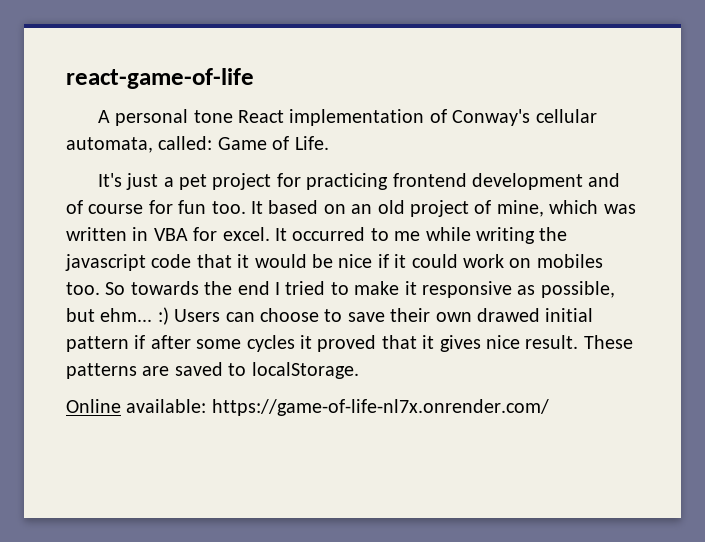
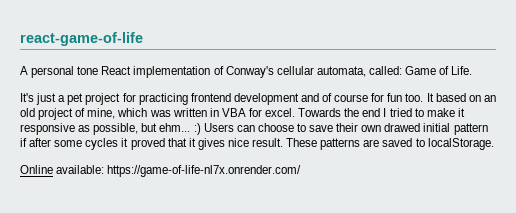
[275,227,568,244] [65,254,603,271] [66,281,199,295] It occurred to me while writing the javascript code that it would be nice if it could work on mobiles too. So towards -> [298,108,342,117] Towards

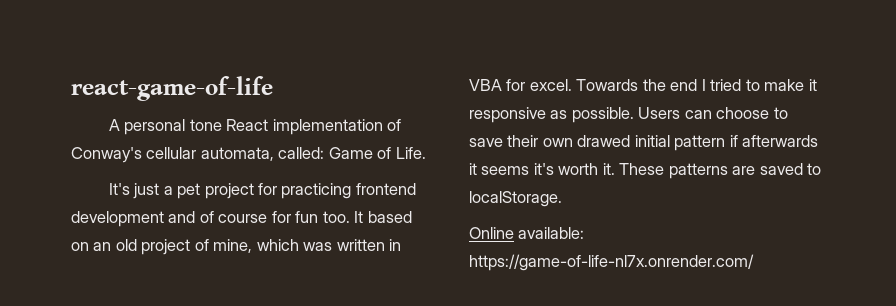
[93,123,201,135] possible, but ehm... :) -> [571,107,634,123] possible.
[29,138,284,150] after some cycles it proved that it gives nice result. -> [742,135,819,147] [469,163,615,175] afterwards it seems it's worth it.

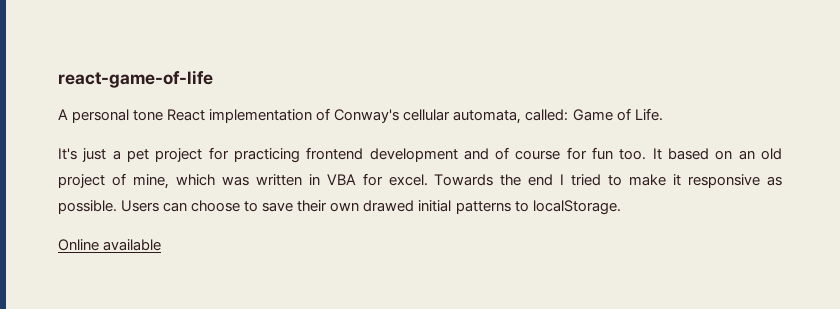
[674,135,819,151] [469,163,803,179] pattern if afterwards it seems it's worth it. These patterns are saved -> [455,201,511,214] patterns
[518,227,585,239] [469,254,754,271] available: https://game-of-life-nl7x.onrender.com/ -> [103,239,162,251] available

